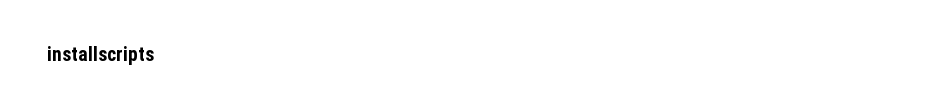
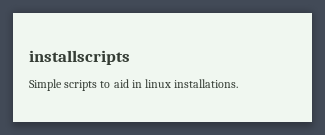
(154, 55) none -> [29,79,239,91] // Simple scripts to aid in linux installations.

